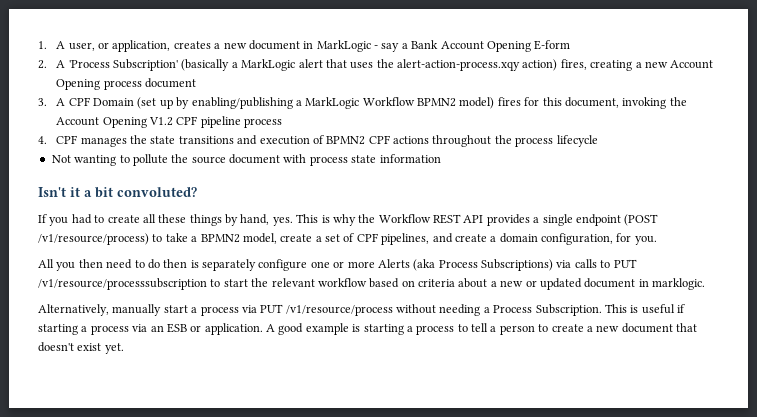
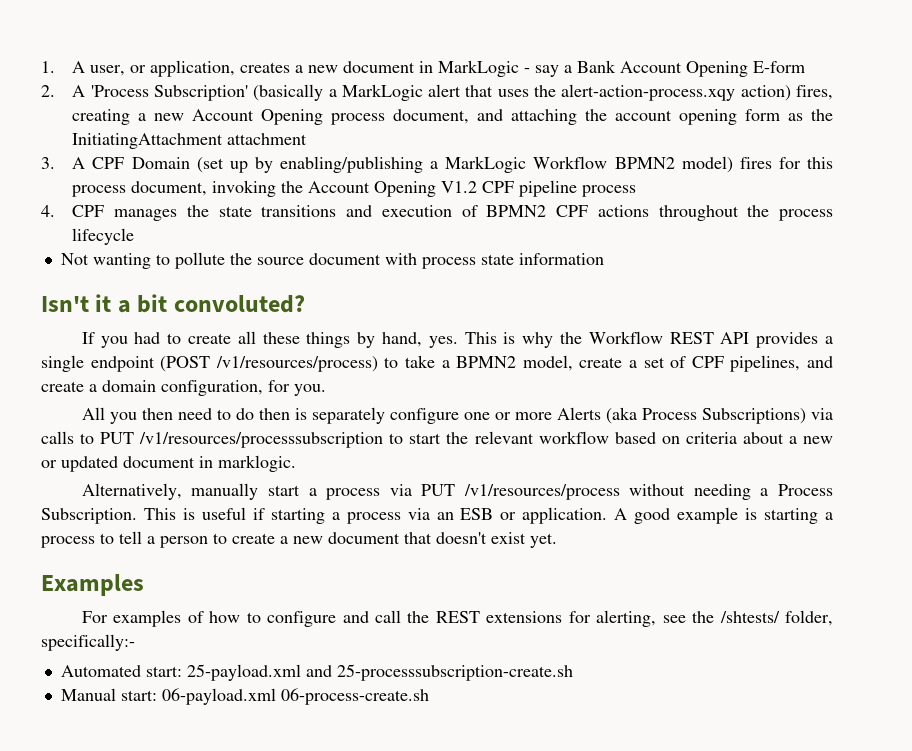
[145,78,197,88] document -> [393,109,834,125] [72,133,308,149] document, and attaching the account opening form as the InitiatingAttachment attachment
(562, 101) none -> [72,185,127,197] process
[38,233,149,245] /v1/resource/process) -> [215,356,378,372] /v1/resources/process)
[38,278,207,290] /v1/resource/processsubscription -> [139,432,384,448] /v1/resources/processsubscription
[285,305,393,316] /v1/resource/process -> [463,484,620,500] /v1/resources/process
(124, 348) none -> [41,574,144,596] [81,610,834,627] [41,634,135,651] [60,664,573,681] [60,688,429,705] // Examples // For examples of how to configure and call the REST extensions for alerting, see the /shtests/ folder, specifically:- // Automated start: 25-payload.xml and 25-processsubscription-create.sh // Manual start: 06-payload.xml 06-process-create.sh

